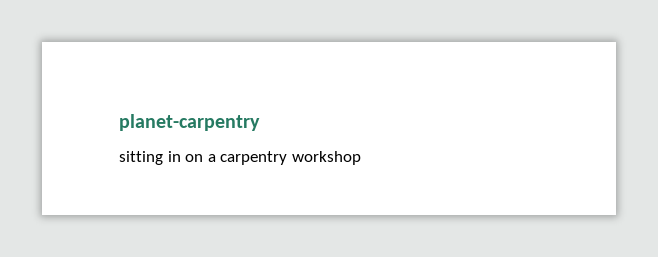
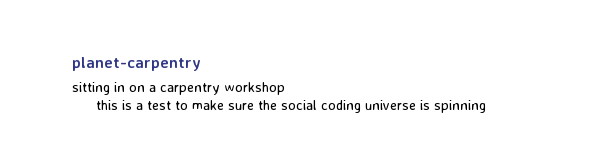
(361, 158) none -> [96,100,487,113] // this is a test to make sure the social coding universe is spinning

